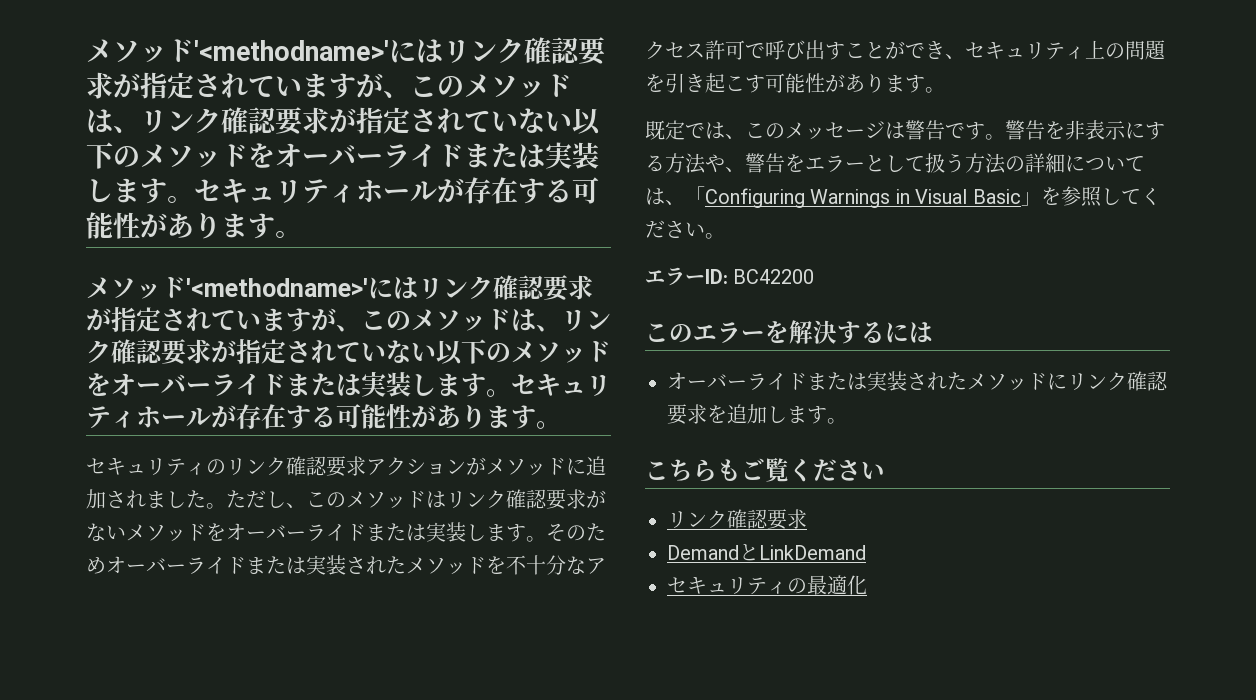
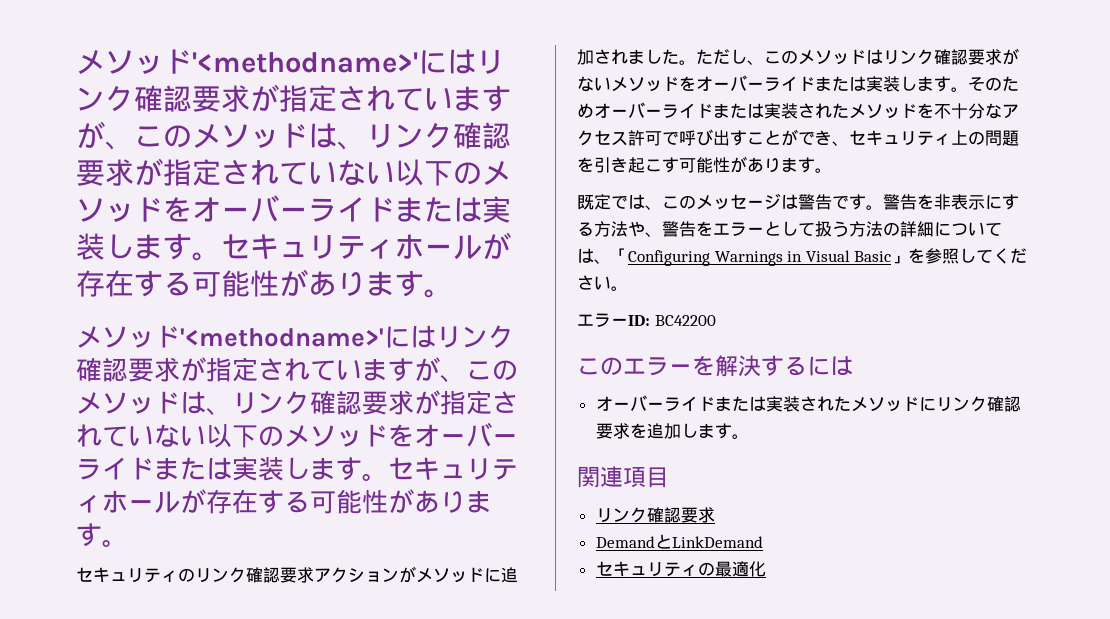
[645,458,885,482] こちらもご覧ください -> [577,466,669,488] 関連項目

